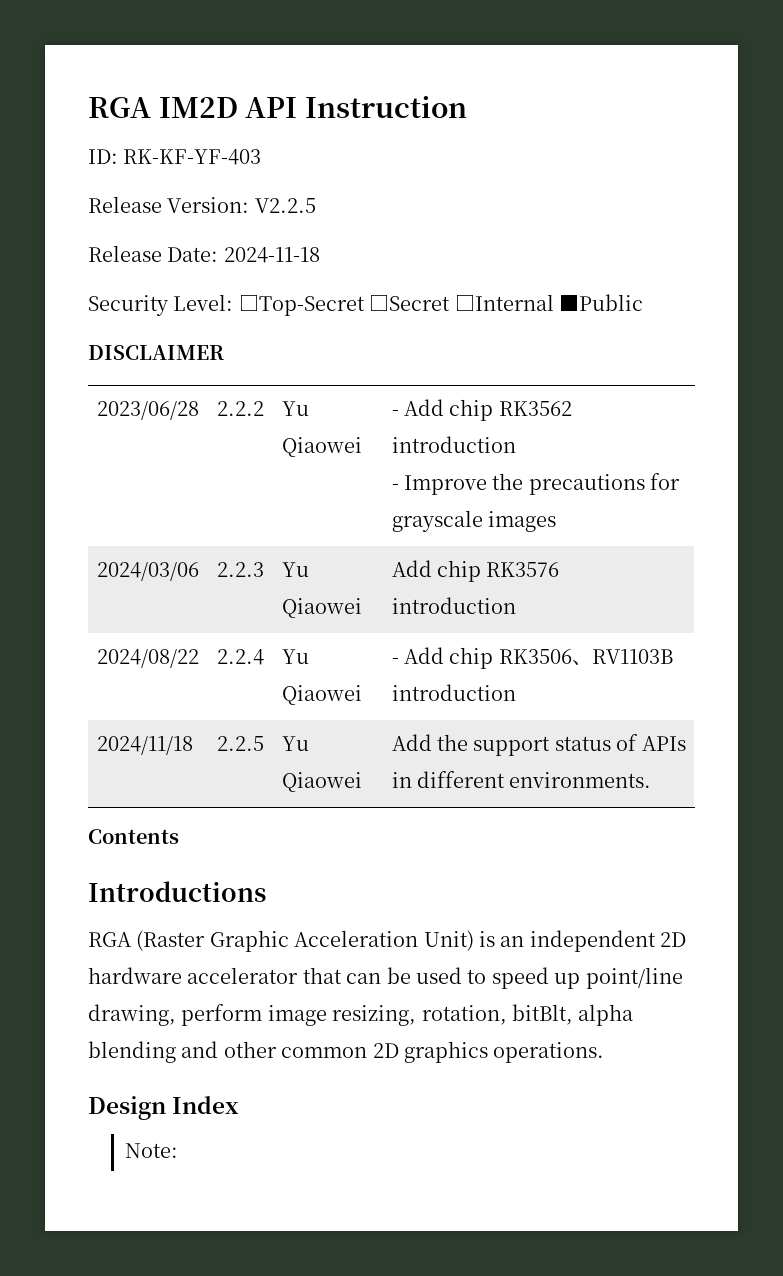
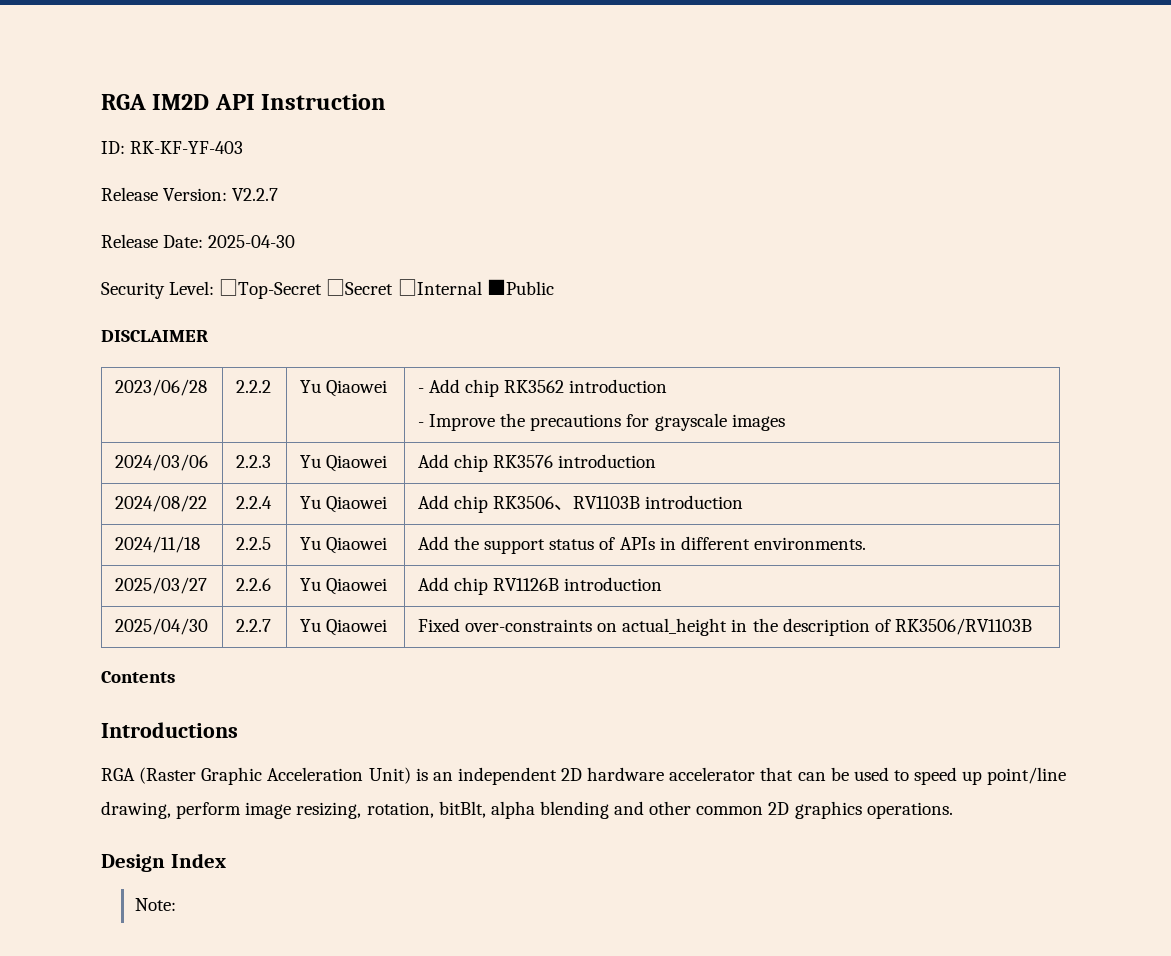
[254,198,316,213] V2.2.5 -> [232,188,279,201] V2.2.7
[223,247,320,263] 2024-11-18 -> [208,235,296,248] 2025-04-30
[391,658,399,664] - -> (388, 504) none
(652, 780) none -> [114,577,207,594] [235,578,271,591] [299,578,388,595] [417,577,663,595] [114,618,208,635] [235,619,271,632] [299,619,388,636] [417,618,1032,636] // 2025/03/27 | 2.2.6 | Yu Qiaowei | Add chip RV1126B introduction // 2025/04/30 | 2.2.7 | Yu Qiaowei | Fixed over-constraints on actual_height in the description of RK3506/RV1103B

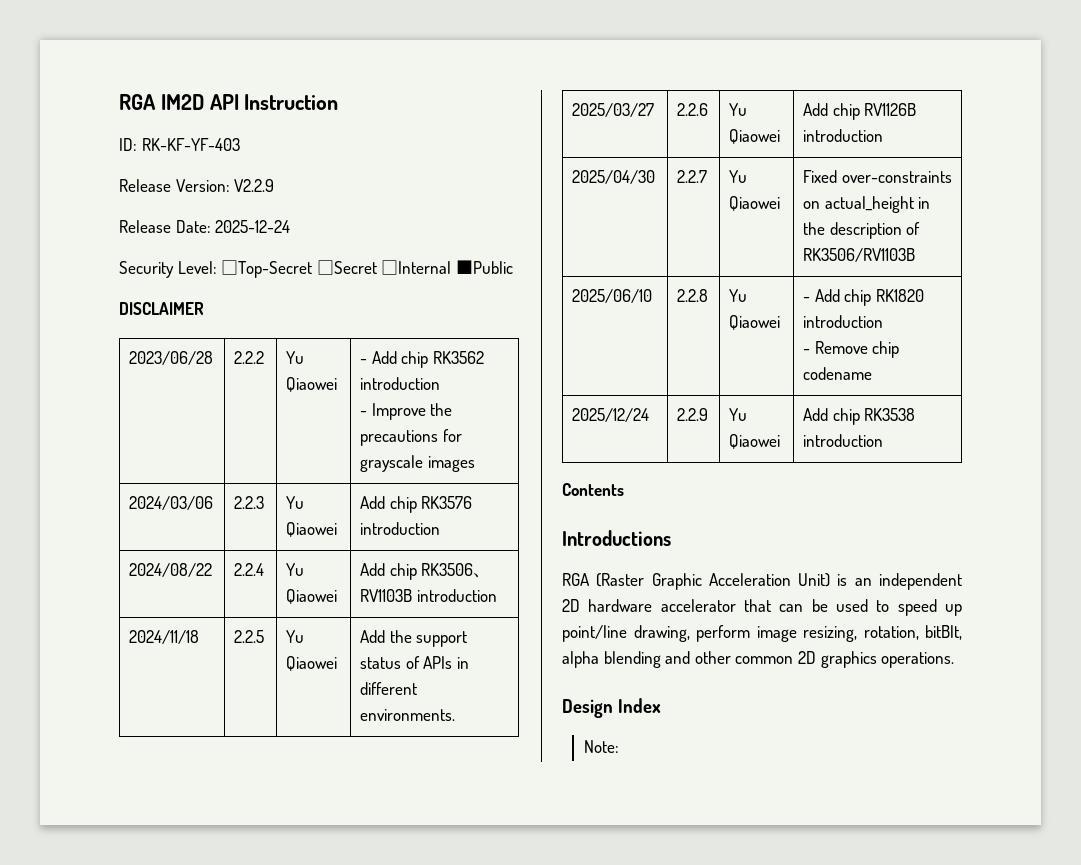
[232,188,279,201] V2.2.7 -> [234,179,275,192] V2.2.9
[208,235,296,248] 2025-04-30 -> [215,220,291,233] 2025-12-24
(1032, 626) none -> [572,289,653,303] [677,289,709,302] [729,289,748,302] [729,315,781,330] [803,289,924,306] [803,315,884,328] [803,341,900,358] [803,367,873,380] [572,408,650,422] [677,408,709,421] [729,408,748,421] [729,434,781,449] [803,408,916,425] [803,434,884,447] // 2025/06/10 | 2.2.8 | Yu Qiaowei | - Add chip RK1820 introduction // - Remove chip codename // 2025/12/24 | 2.2.9 | Yu Qiaowei | Add chip RK3538 introduction

